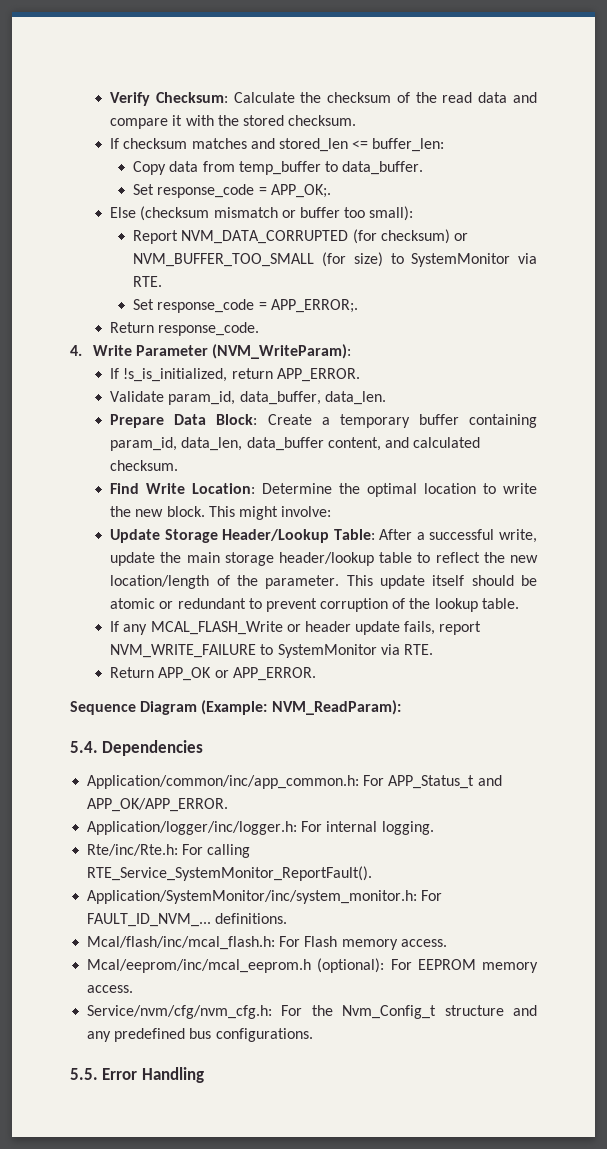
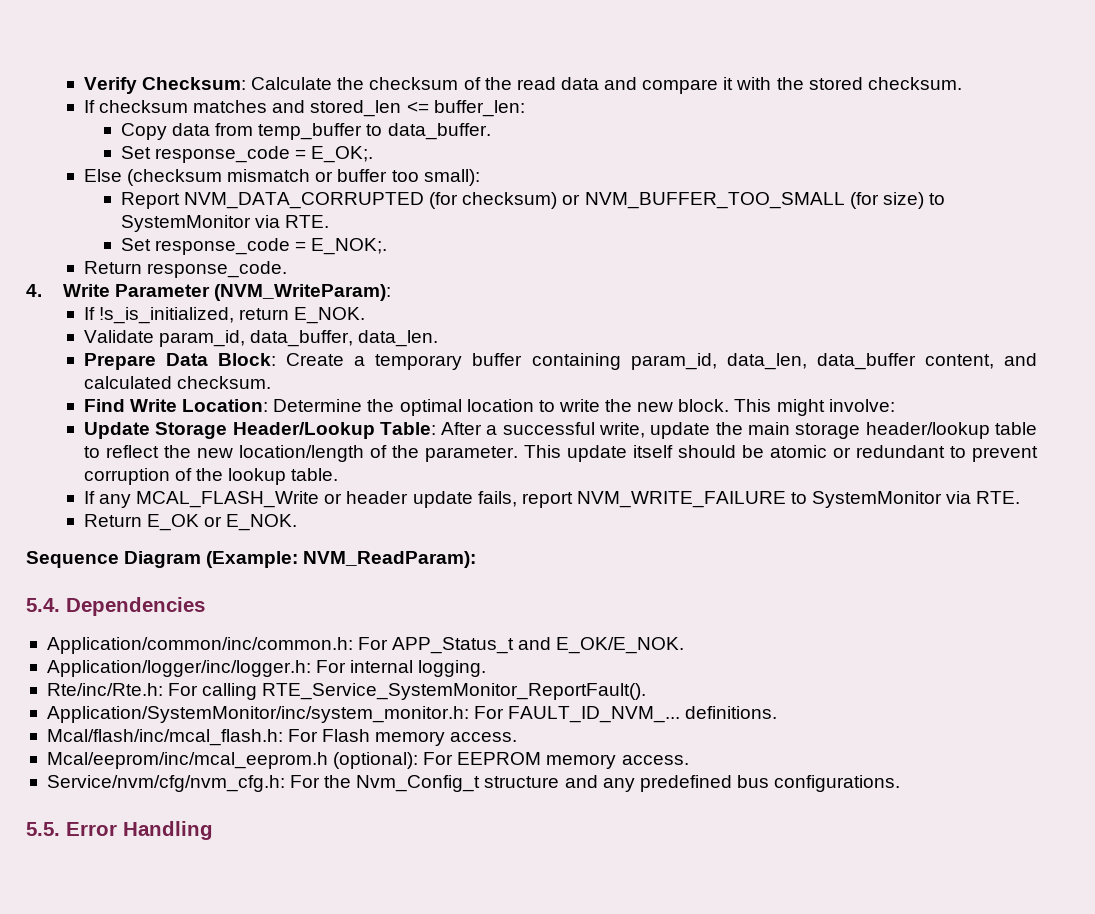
[270,184,331,198] APP_OK;. -> [311,146,374,163] E_OK;.
[270,299,358,313] APP_ERROR;. -> [311,238,388,255] E_NOK;.
[276,368,360,382] APP_ERROR. -> [294,307,366,324] E_NOK.
[158,667,316,681] APP_OK or APP_ERROR. -> [147,514,298,531] E_OK or E_NOK.
[87,775,360,789] Application/common/inc/app_common.h: -> [46,637,353,654] Application/common/inc/common.h:
[87,798,229,812] APP_OK/APP_ERROR. -> [556,637,685,654] E_OK/E_NOK.

